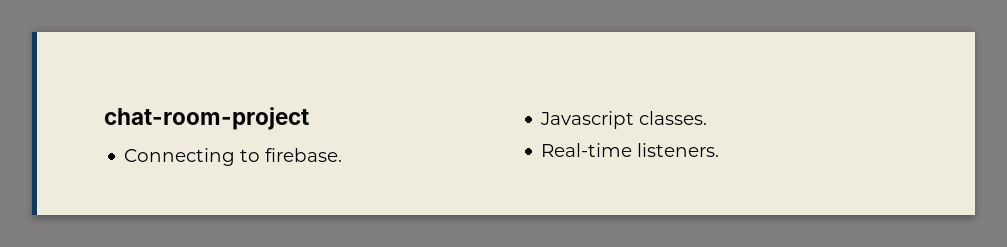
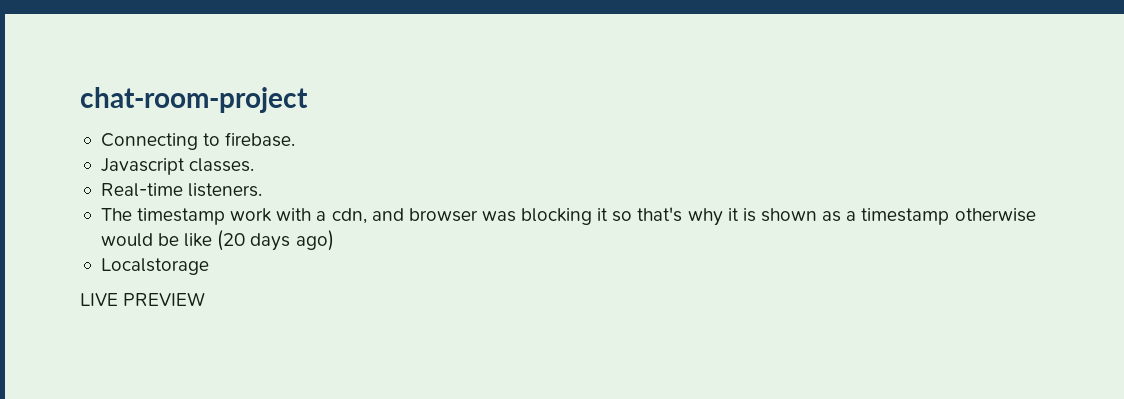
(720, 150) none -> [100,207,1036,226] [100,230,334,251] [100,258,209,275] [80,292,206,306] // The timestamp work with a cdn, and browser was blocking it so that's why it is shown as a timestamp otherwise would be like (20 days ago) // Localstorage // LIVE PREVIEW

